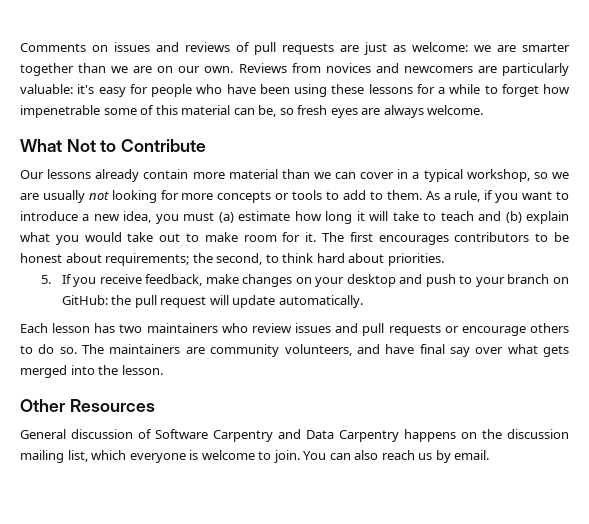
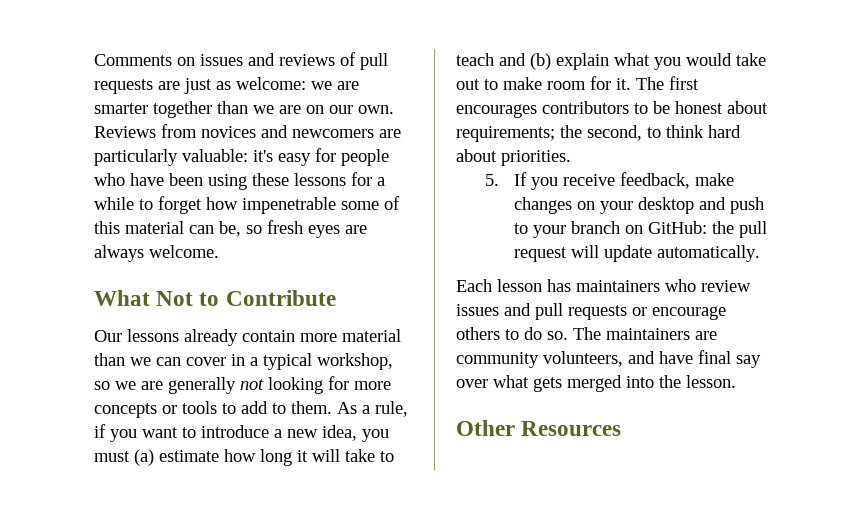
[42,190,85,203] usually -> [168,377,236,394] generally
[119,324,143,333] two -> (571, 285) none
[20,429,569,442] [20,450,490,463] // General discussion of Software Carpentry and Data Carpentry happens on the discussion mailing list, which everyone is welcome to join. You can also reach us by email. -> (622, 428) none

